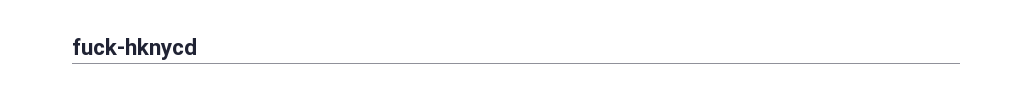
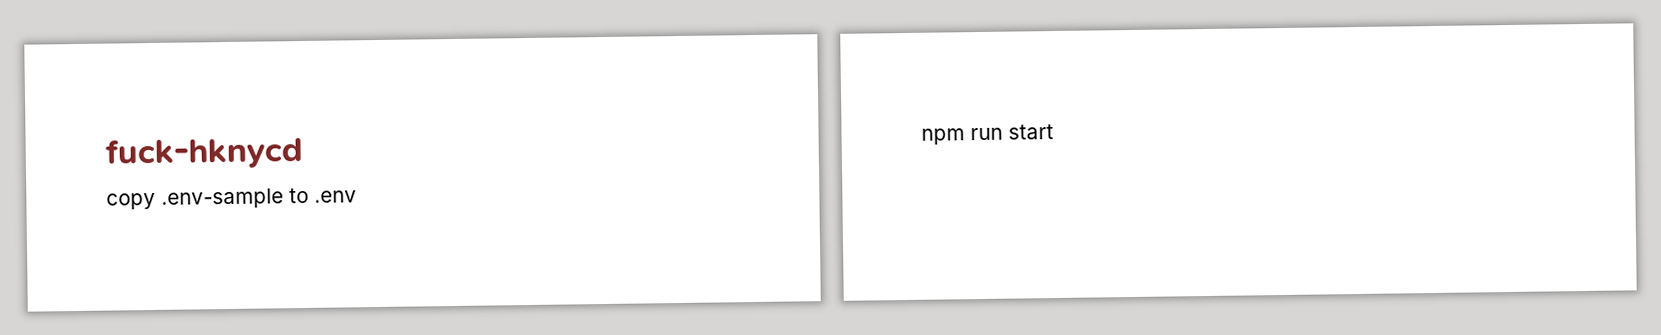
(197, 49) none -> [106,187,357,210] [921,124,1054,145] // copy .env-sample to .env // npm run start

